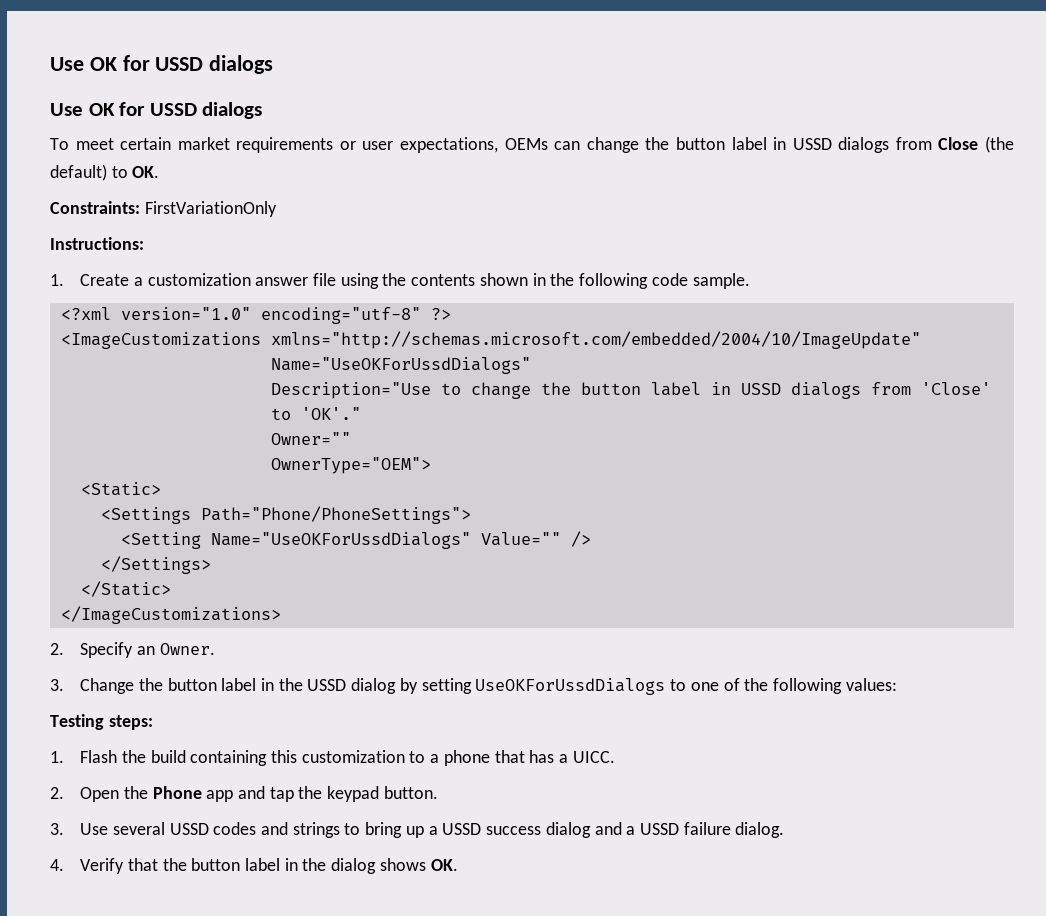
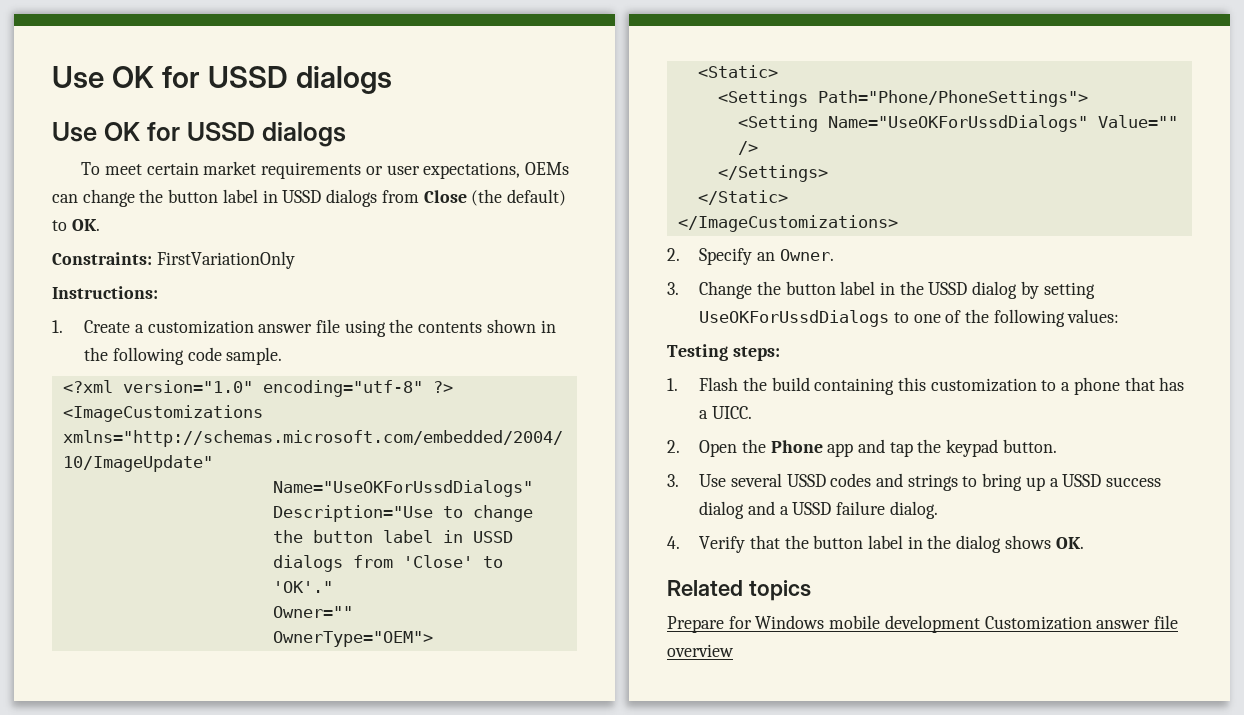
(458, 865) none -> [667,580,811,601] [667,615,1179,633] [667,644,734,657] // Related topics // Prepare for Windows mobile development Customization answer file overview

